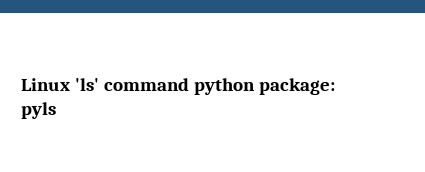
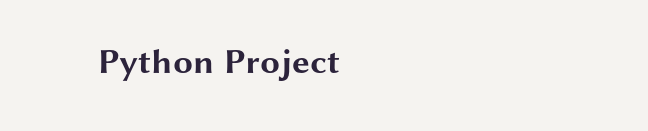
[21,78,335,95] [21,102,56,119] Linux 'ls' command python package: pyls -> [98,49,340,81] Python Project

